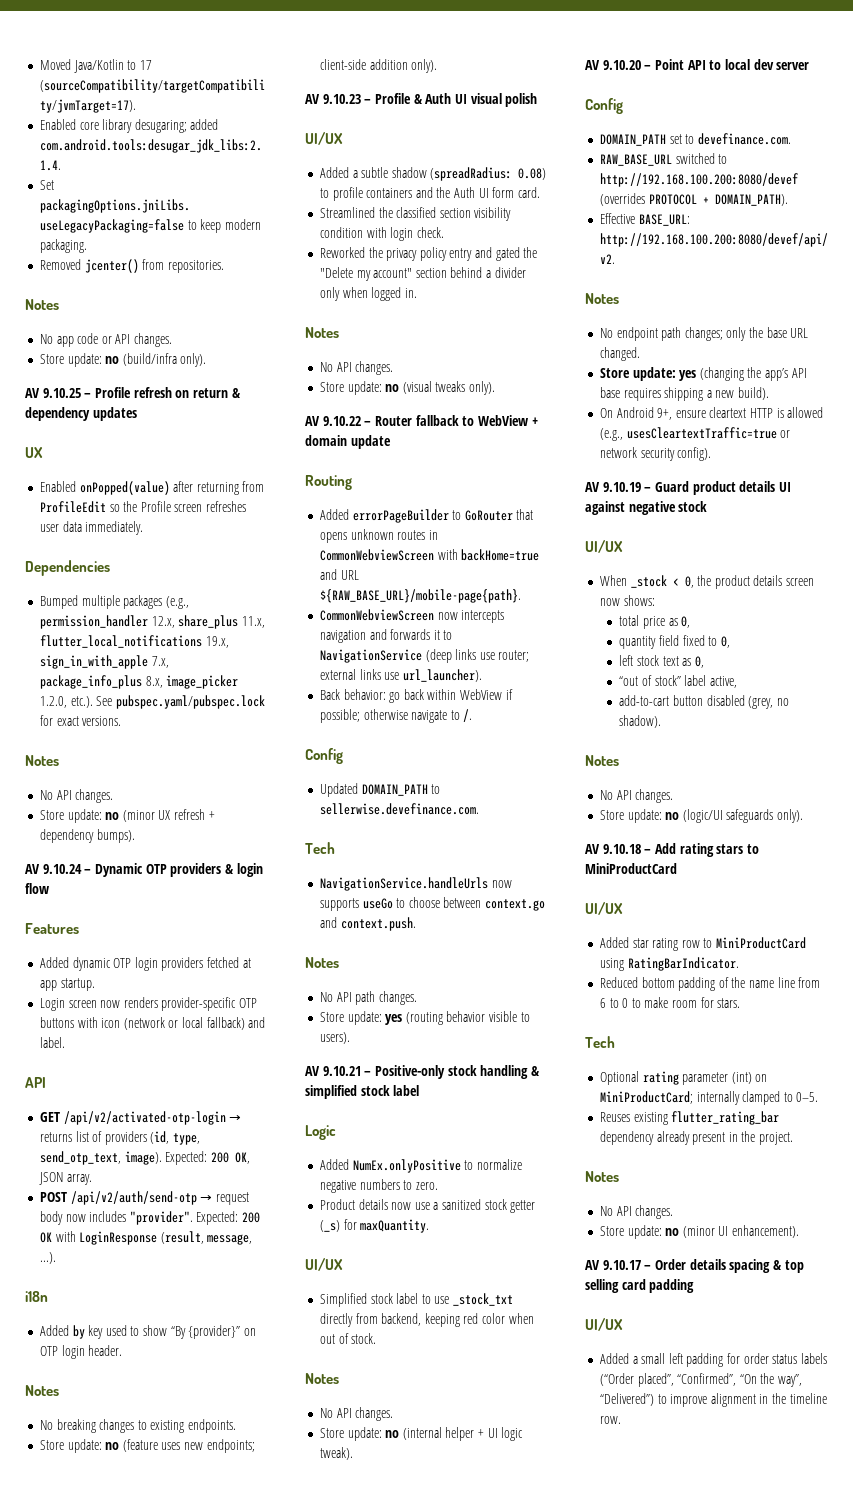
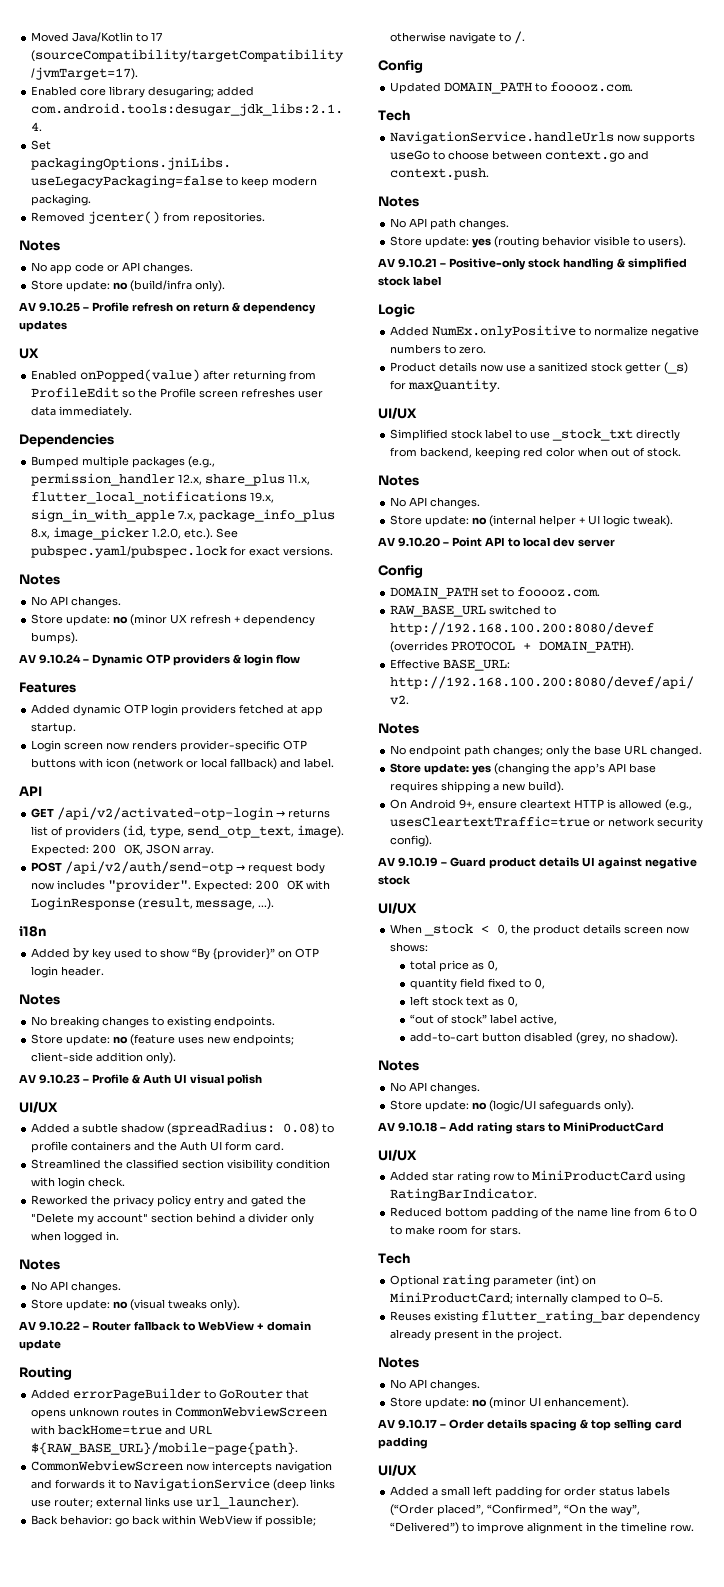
[319,803,479,815] sellerwise.devefinance.com. -> [550,82,634,92] fooooz.com.
[697,133,791,145] devefinance.com. -> [517,587,601,597] fooooz.com.

